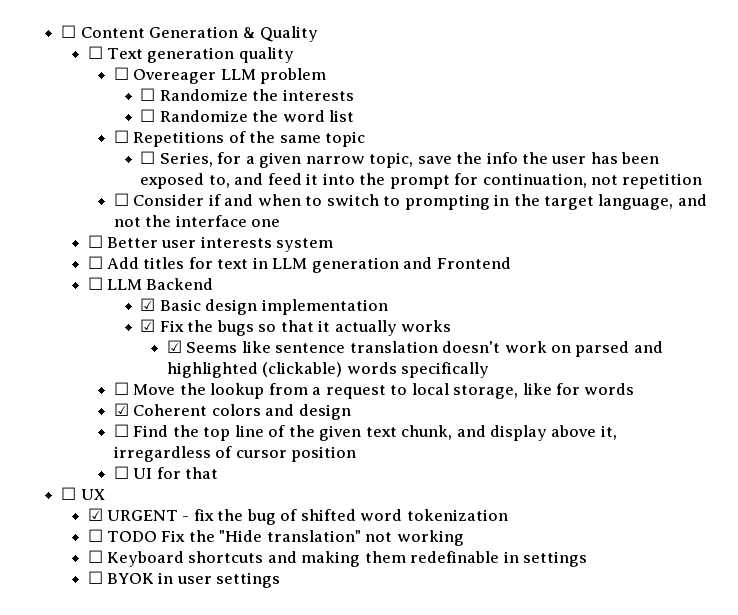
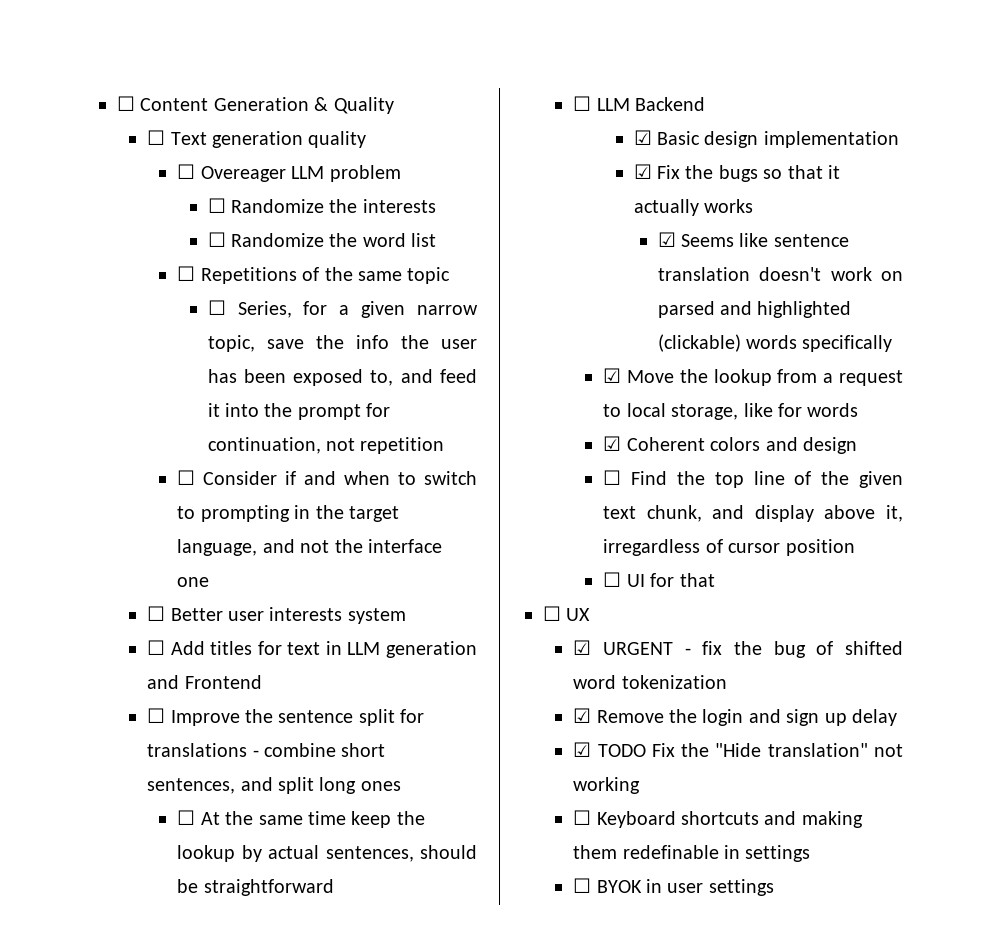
(511, 263) none -> [147,708,425,726] [147,743,386,757] [147,777,401,794] [177,810,425,828] [177,845,477,862] [177,879,334,896] // ☐ Improve the sentence split for translations - combine short sentences, and split long ones // ☐ At the same time keep the lookup by actual sentences, should be straightforward
[113,382,129,395] ☐ -> [603,368,622,383] ☑
[87,529,103,542] ☐ -> [573,708,898,726] [573,742,592,757] ☑ Remove the login and sign up delay // ☑

